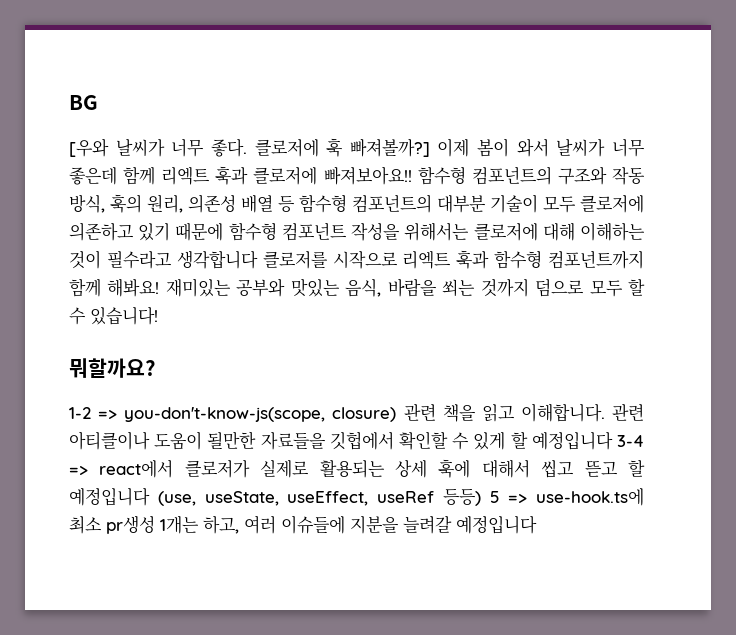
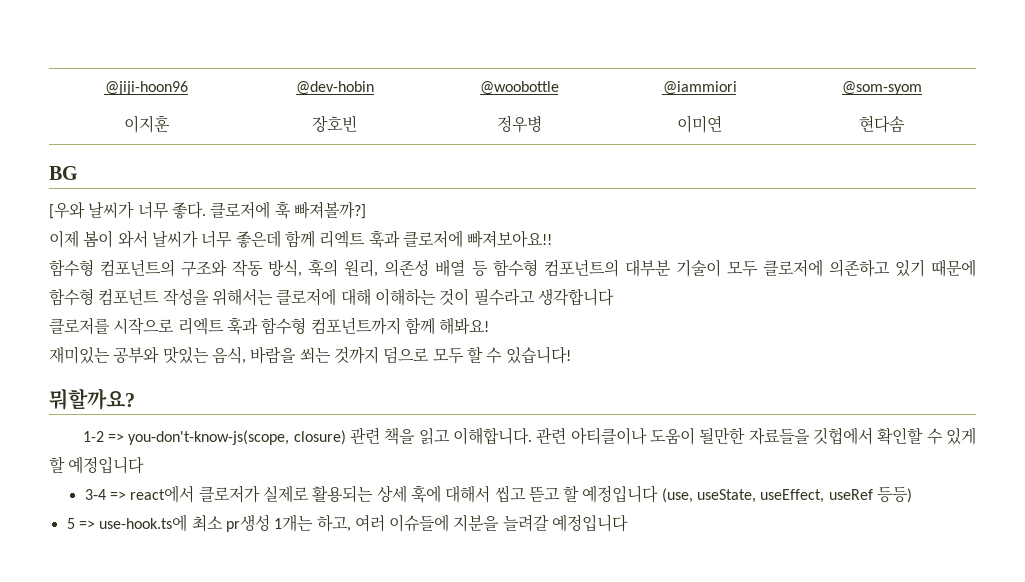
(69, 102) none -> [104,81,188,95] [295,81,374,95] [479,81,559,95] [662,81,737,95] [841,81,922,95] [123,115,170,133] [312,115,357,132] [496,115,542,133] [677,115,722,133] [859,115,905,133] @jiji-hoon96 | @dev-hobin | @woobottle | @iammiori | @som-syom // 이지훈 | 장호빈 | 정우병 | 이미연 | 현다솜 //
(430, 147) none -> (366, 210) //
(412, 175) none -> (553, 239) //
(258, 259) none -> (614, 297) //
(160, 287) none -> (490, 326) //
(613, 441) none -> (145, 465) //
(481, 497) none -> (913, 495) //

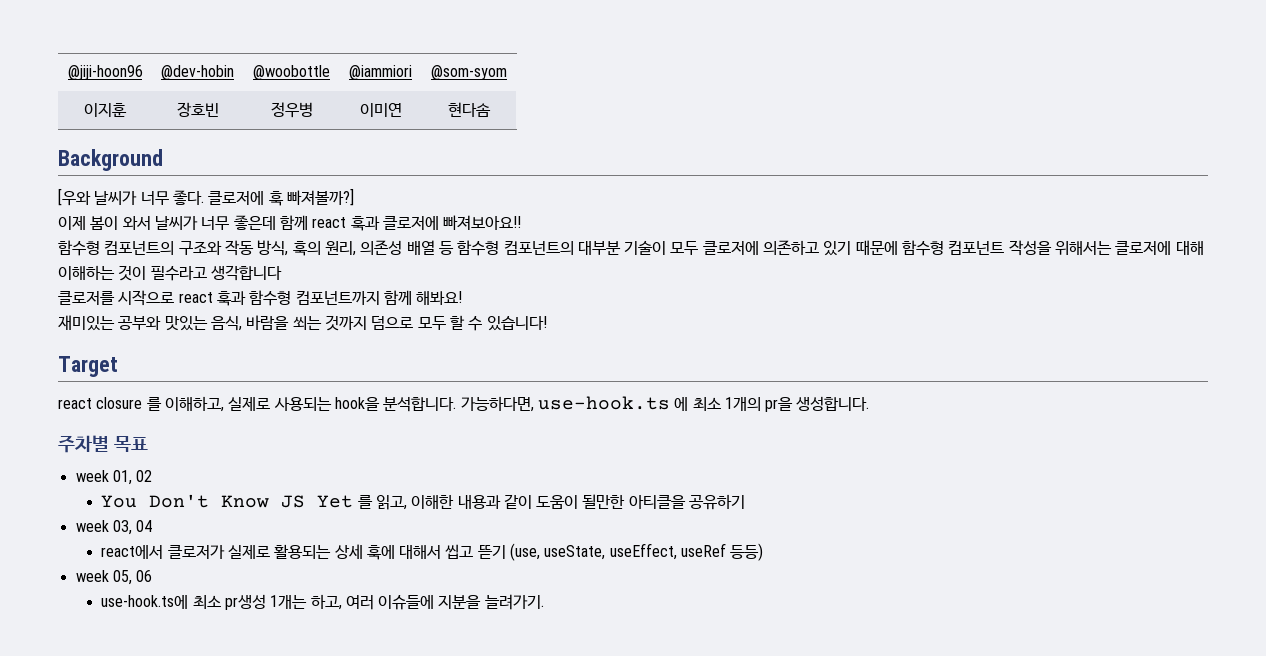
[49,166,78,180] BG -> [58,149,163,171] Background
[319,230,366,248] 리엑트 -> [312,217,347,228] react
[177,317,224,335] 리엑트 -> [178,292,213,303] react
[49,388,135,410] [82,427,977,445] [49,456,145,474] [84,489,126,500] 뭐할까요? // 1-2 => you-don't-know-js(scope, closure) 관련 책을 읽고 이해합니다. 관련 아티클이나 도움이 될만한 자료들을 깃헙에서 확인할 수 있게 할 예정입니다 // 3-4 => -> [58,356,118,377] [58,396,870,412] [58,435,148,453] [75,470,153,485] [101,494,746,510] [75,520,153,535] Target // react closure 를 이해하고, 실제로 사용되는 hook을 분석합니다. 가능하다면, use-hook.ts 에 최소 1개의 pr을 생성합니다. // 주차별 목표 // week 01, 02 // You Don't Know JS Yet 를 읽고, 이해한 내용과 같이 도움이 될만한 아티클을 공유하기 // week 03, 04 //
[528,485,659,503] 뜯고 할 예정입니다 -> [477,545,506,559] 뜯기
[66,518,95,529] 5 => -> [75,570,153,585] week 05, 06 //
[502,514,629,532] 늘려갈 예정입니다 -> [484,594,544,610] 늘려가기.

